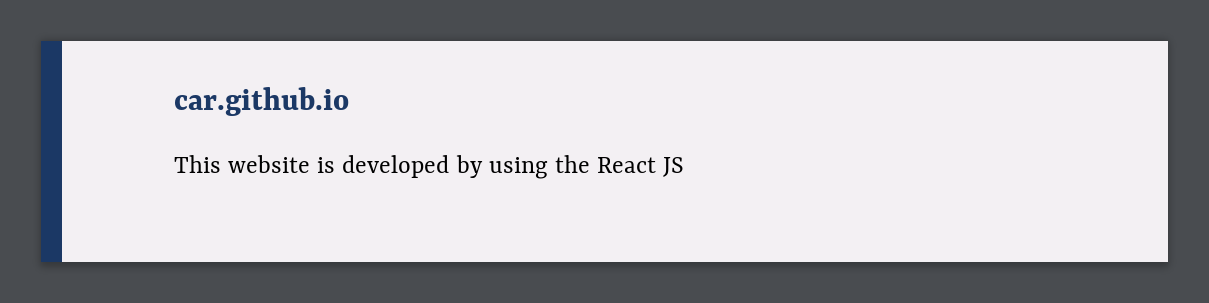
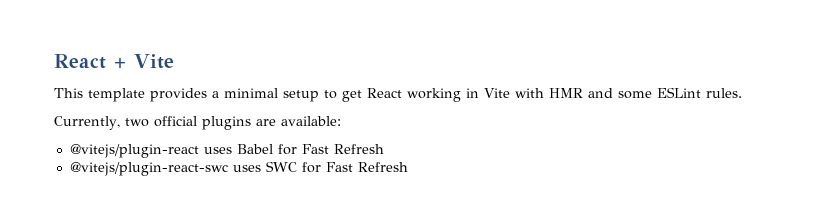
[174,87,349,116] [174,155,685,179] car.github.io // This website is developed by using the React JS -> [54,54,174,69] [54,87,742,102] [54,116,341,130] [69,144,384,158] [69,161,408,176] React + Vite // This template provides a minimal setup to get React working in Vite with HMR and some ESLint rules. // Currently, two official plugins are available: // @vitejs/plugin-react uses Babel for Fast Refresh // @vitejs/plugin-react-swc uses SWC for Fast Refresh

